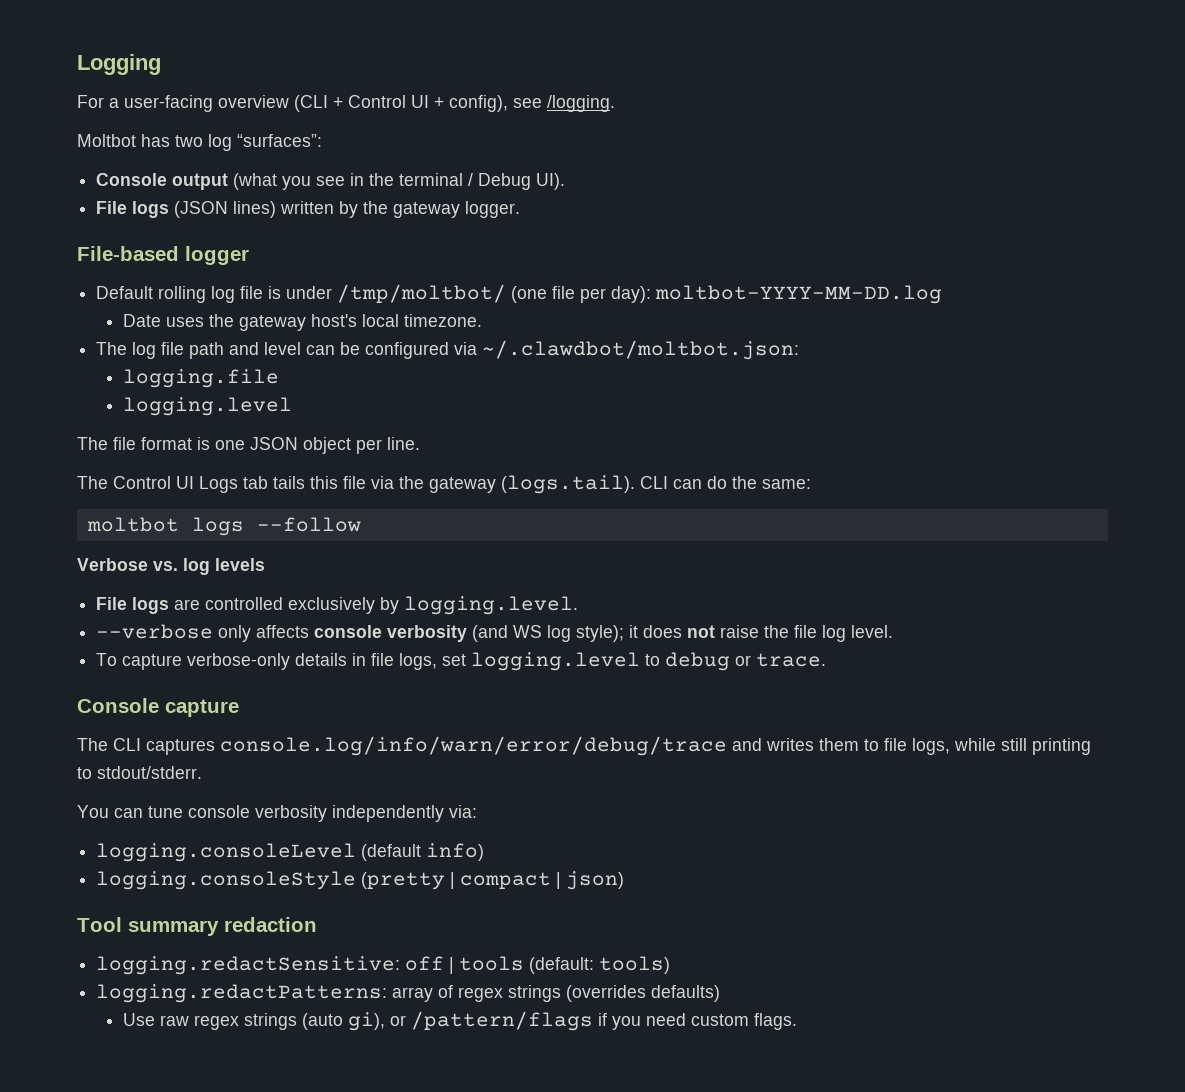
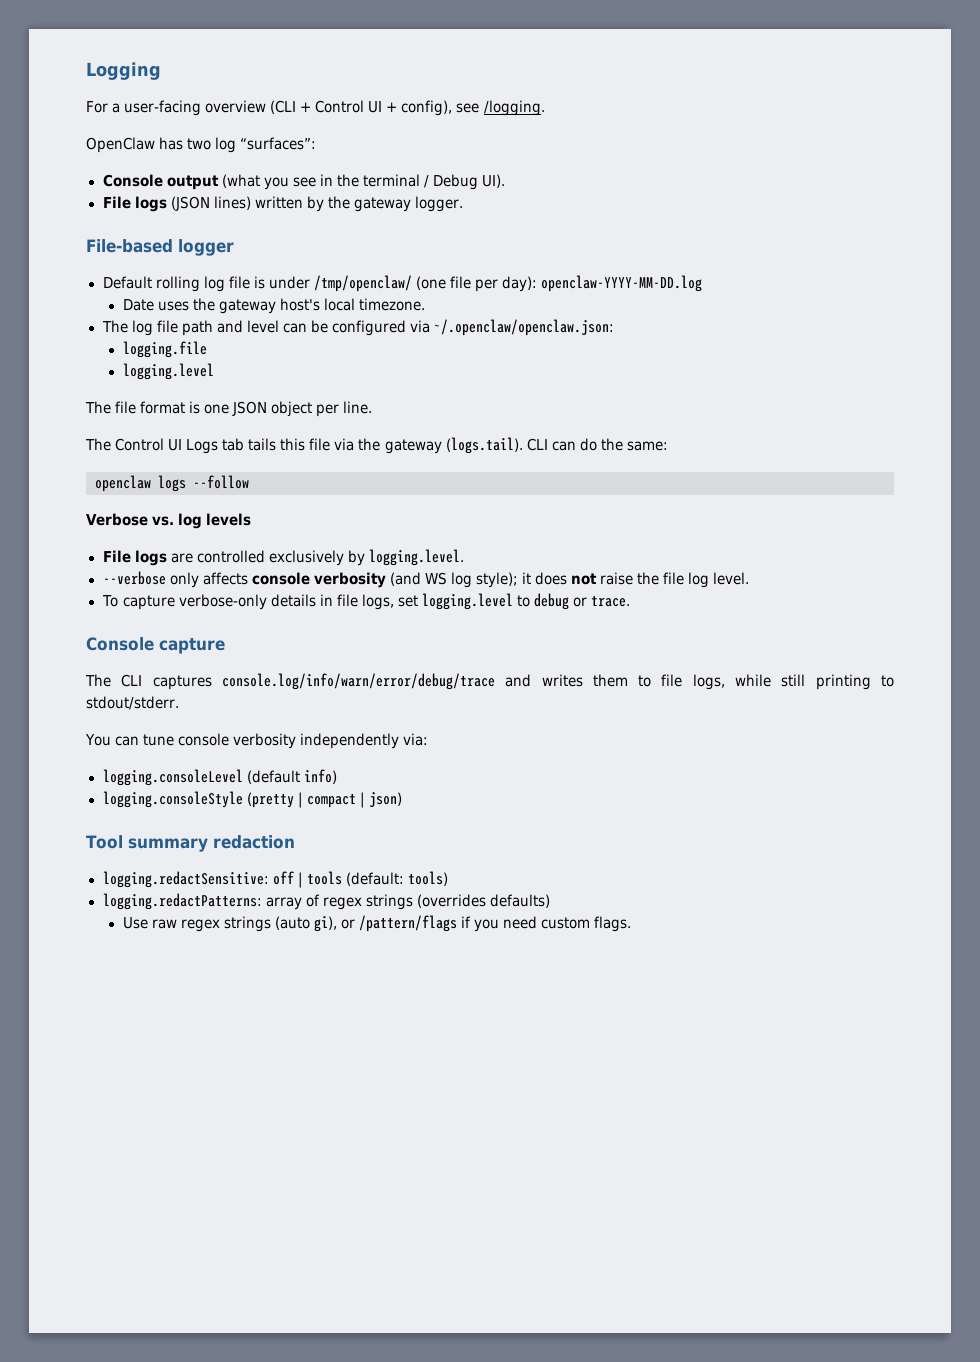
[77,134,136,147] Moltbot -> [86,137,155,153] OpenClaw
[337,284,507,303] /tmp/moltbot/ -> [313,275,412,292] /tmp/openclaw/
[655,285,943,304] moltbot-YYYY-MM-DD.log -> [541,275,703,292] openclaw-YYYY-MM-DD.log
[482,340,800,360] ~/.clawdbot/moltbot.json: -> [434,319,614,336] ~/.openclaw/openclaw.json:
[86,517,179,532] moltbot -> [95,475,151,492] openclaw

